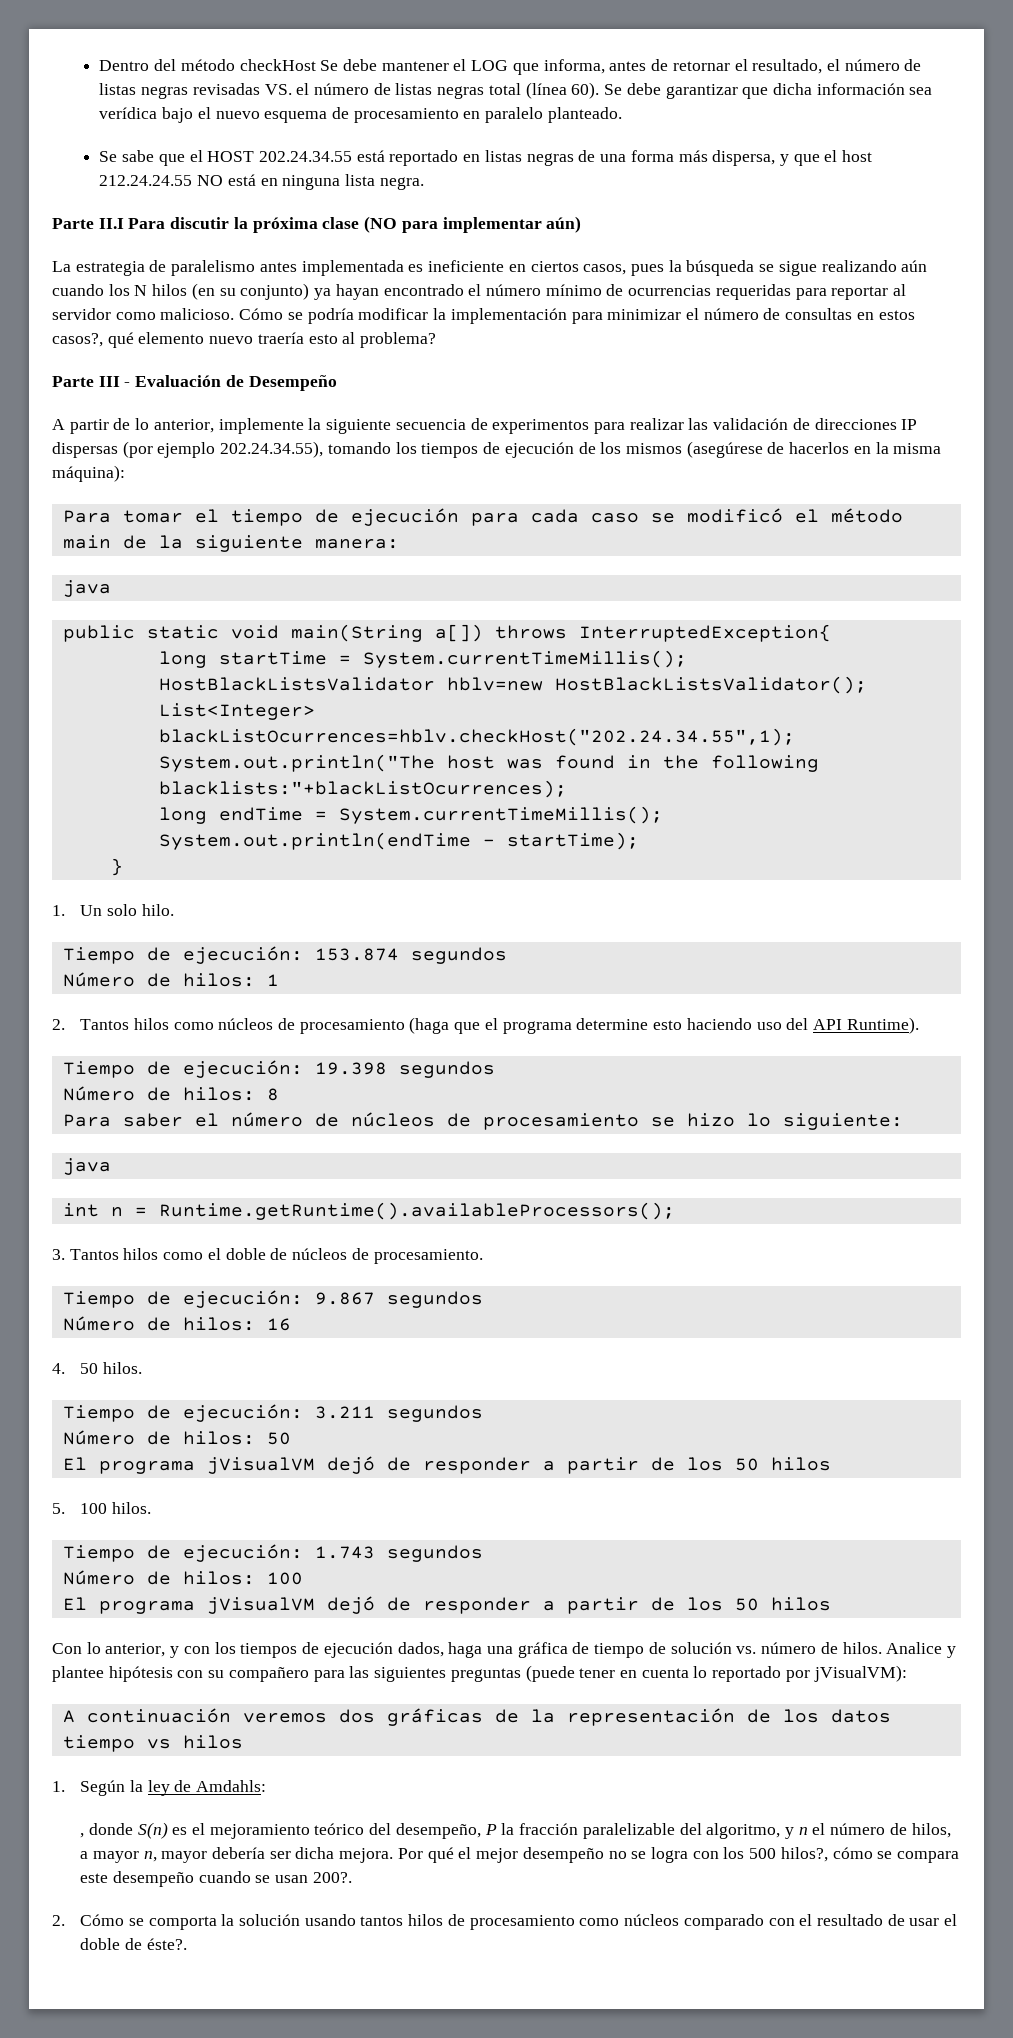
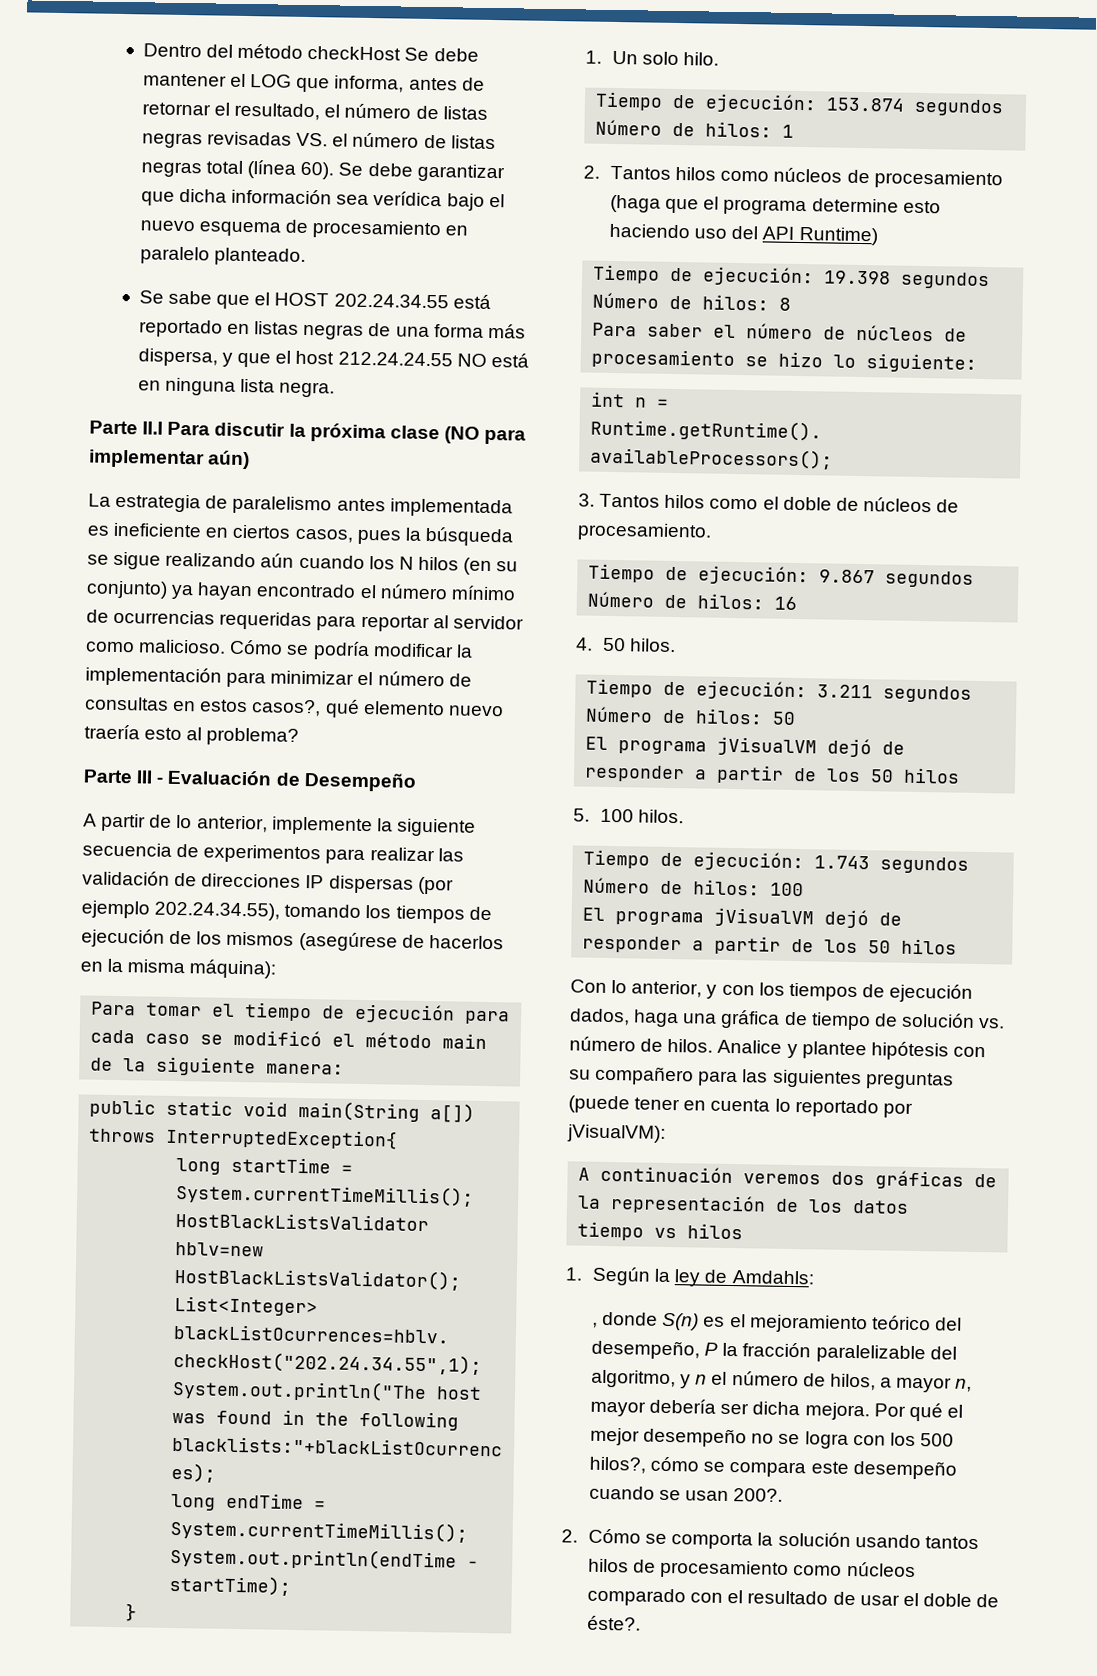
[62,580,111,597] // java -> (345, 1069) none
[846,1017,919,1034] Runtime). -> [798,226,878,246] Runtime)
[62,1158,111,1175] // java -> (978, 363) none

